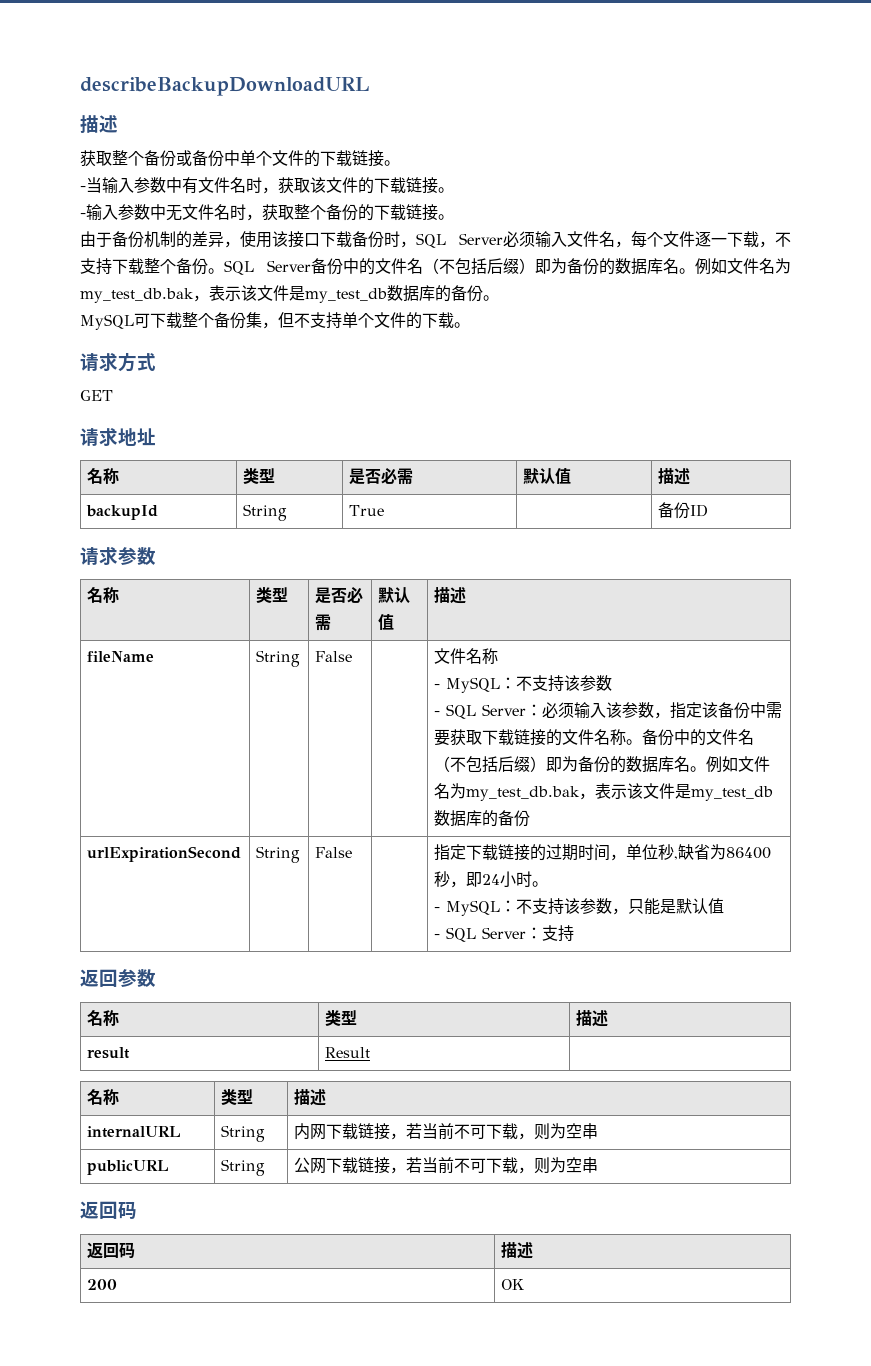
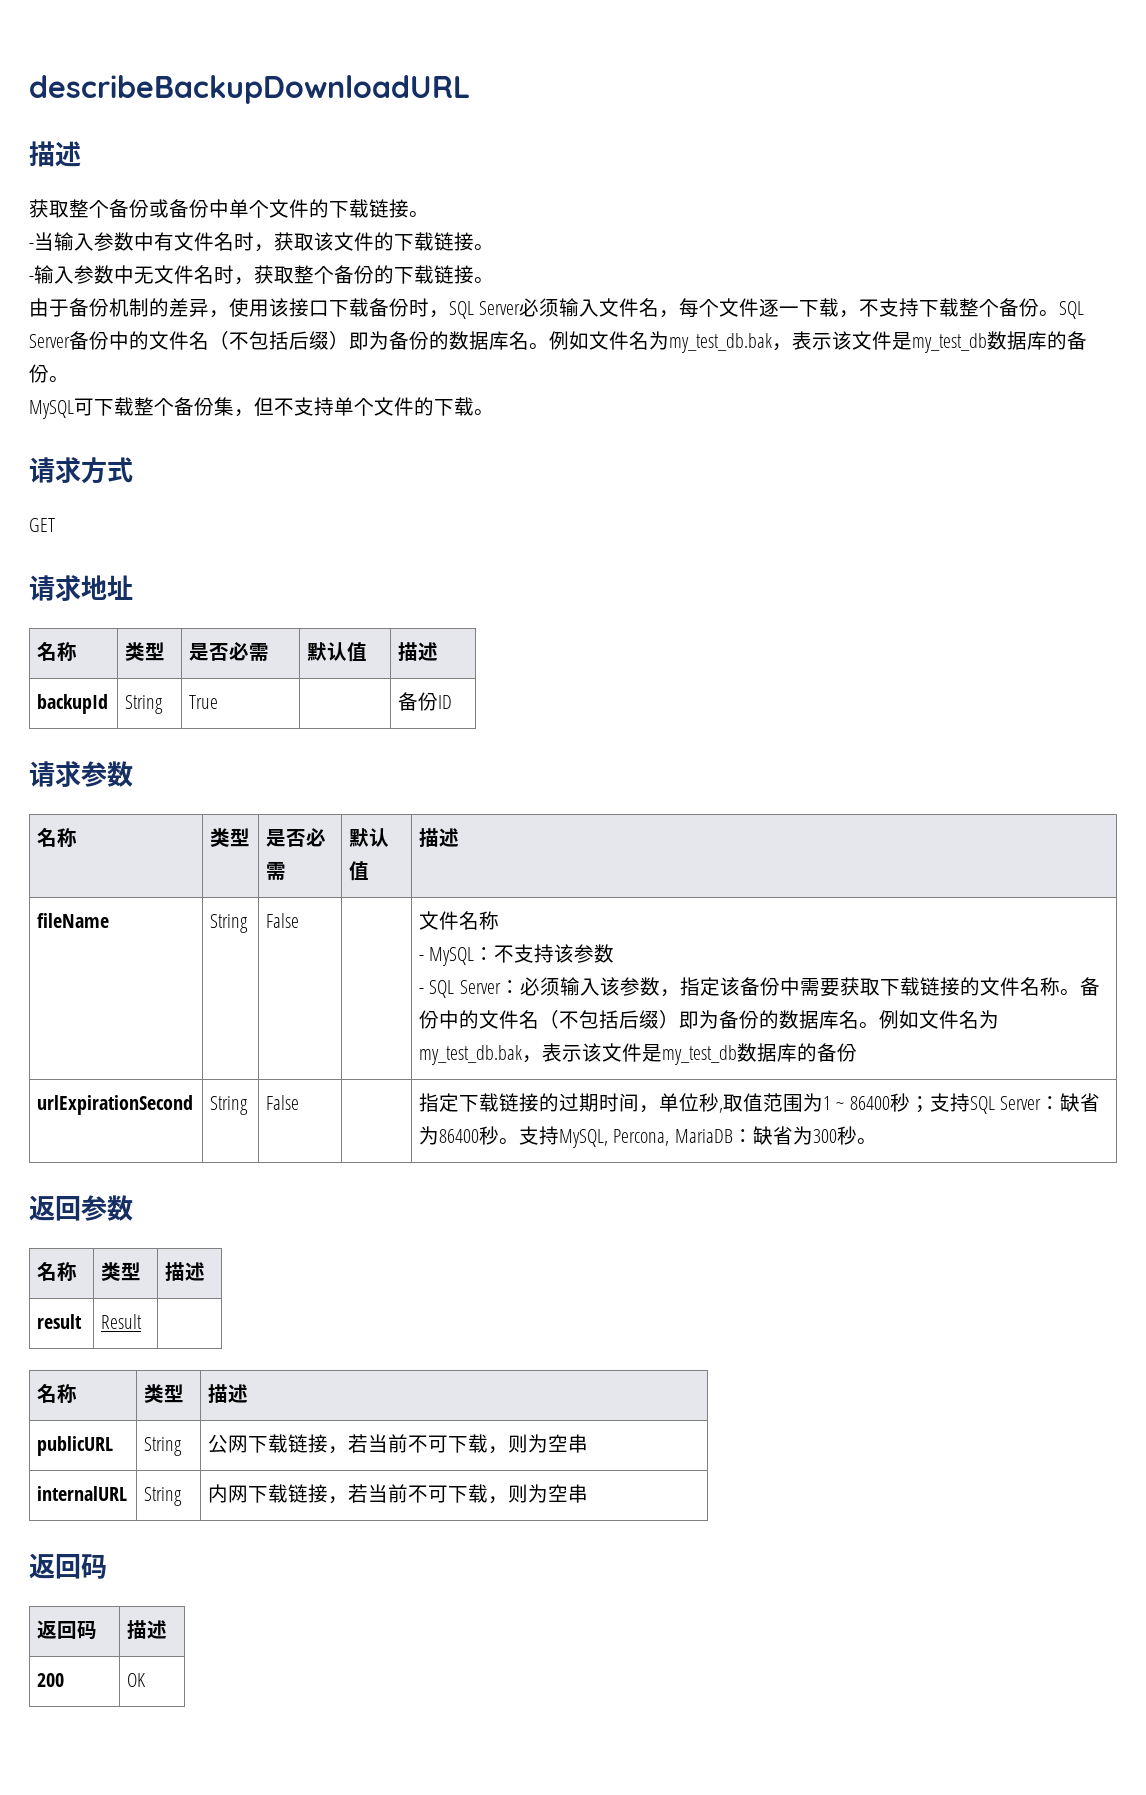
[678,844,772,860] [434,871,549,888] [434,898,725,916] [434,925,575,942] 缺省为86400秒，即24小时。 // - MySQL：不支持该参数，只能是默认值 // - SQL Server：支持 -> [723,1093,1100,1114] [419,1126,877,1148] 取值范围为1 ~ 86400秒；支持SQL Server：缺省为86400秒。支持MySQL, Percona, MariaDB：缺省为300秒。
[87,1126,182,1138] [221,1125,266,1142] [294,1123,599,1140] [87,1160,170,1175] [221,1159,266,1176] [294,1157,311,1173] internalURL | String | 内网下载链接，若当前不可下载，则为空串 // publicURL | String | 公 -> [37,1436,114,1456] [144,1437,183,1456] [208,1434,589,1454] [37,1486,128,1501] [144,1487,183,1506] [208,1484,229,1503] publicURL | String | 公网下载链接，若当前不可下载，则为空串 // internalURL | String | 内

